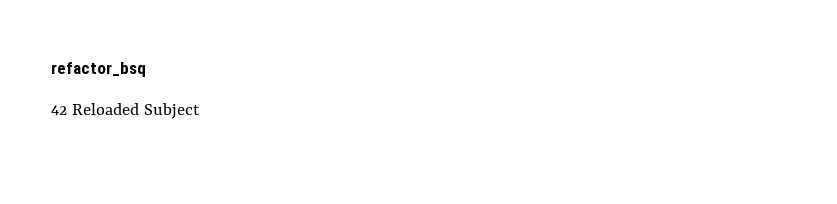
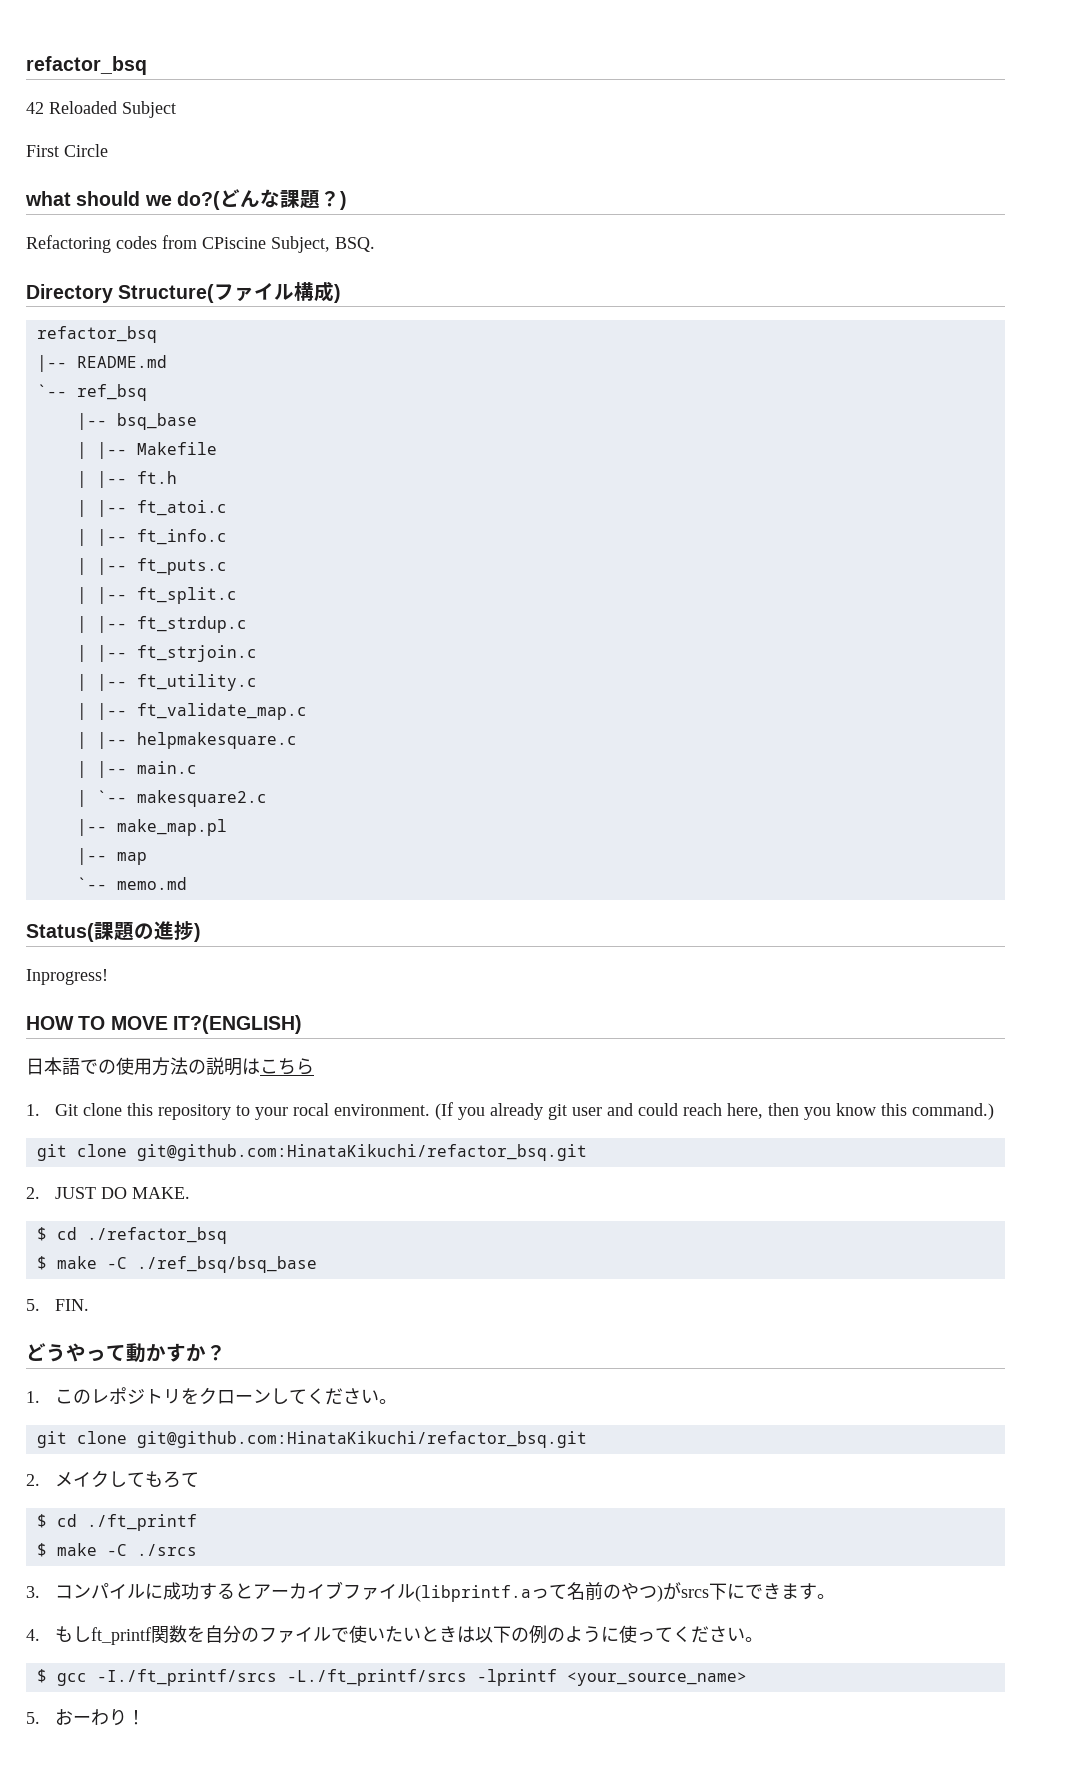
(200, 111) none -> [26,144,108,157] [25,189,347,210] [26,235,375,253] [26,281,342,303] [36,326,157,343] [36,355,167,372] [36,384,147,401] [76,413,197,430] [76,442,217,459] [76,471,177,488] [76,500,227,517] [76,529,227,546] [76,558,227,575] [76,587,237,604] [76,616,247,633] [76,645,257,662] [76,674,257,691] [76,703,307,720] [76,732,297,749] [76,761,197,778] [76,790,267,807] [76,819,227,836] [76,848,147,865] [76,877,187,890] [26,921,201,942] [26,969,108,985] [26,1015,302,1034] [26,1057,314,1076] [26,1102,994,1120] [36,1144,587,1161] [26,1187,190,1199] [36,1227,227,1244] [36,1256,317,1273] [26,1299,89,1311] [26,1343,226,1363] [26,1387,397,1405] [36,1431,587,1448] [26,1470,199,1488] [36,1514,197,1531] [36,1543,197,1557] [26,1581,835,1602] [26,1625,763,1645] [36,1669,747,1686] [26,1709,145,1726] // First Circle // what should we do?(どんな課題？) // Refactoring codes from CPiscine Subject, BSQ. // Directory Structure(ファイル構成) // refactor_bsq // |-- README.md // `-- ref_bsq // |-- bsq_base // | |-- Makefile // | |-- ft.h // | |-- ft_atoi.c // | |-- ft_info.c // | |-- ft_puts.c // | |-- ft_split.c // | |-- ft_strdup.c // | |-- ft_strjoin.c // | |-- ft_utility.c // | |-- ft_validate_map.c // | |-- helpmakesquare.c // | |-- main.c // | `-- makesquare2.c // |-- make_map.pl // |-- map // `-- memo.md // Status(課題の進捗) // Inprogress! // HOW TO MOVE IT?(ENGLISH) // 日本語での使用方法の説明はこちら // 1. Git clone this repository to your rocal environment. (If you already git user and could reach here, then you know this command.) // git clone git@github.com:HinataKikuchi/refactor_bsq.git // 2. JUST DO MAKE. // $ cd ./refactor_bsq // $ make -C ./ref_bsq/bsq_base // 5. FIN. // どうやって動かすか？ // 1.このレポジトリをクローンしてください。 // git clone git@github.com:HinataKikuchi/refactor_bsq.git // 2.メイクしてもろて // $ cd ./ft_printf // $ make -C ./srcs // 3.コンパイルに成功するとアーカイブファイル(libprintf.aって名前のやつ)がsrcs下にできます。 // 4.もしft_printf関数を自分のファイルで使いたいときは以下の例のように使ってください。 // $ gcc -I./ft_printf/srcs -L./ft_printf/srcs -lprintf <your_source_name> // 5.おーわり！

